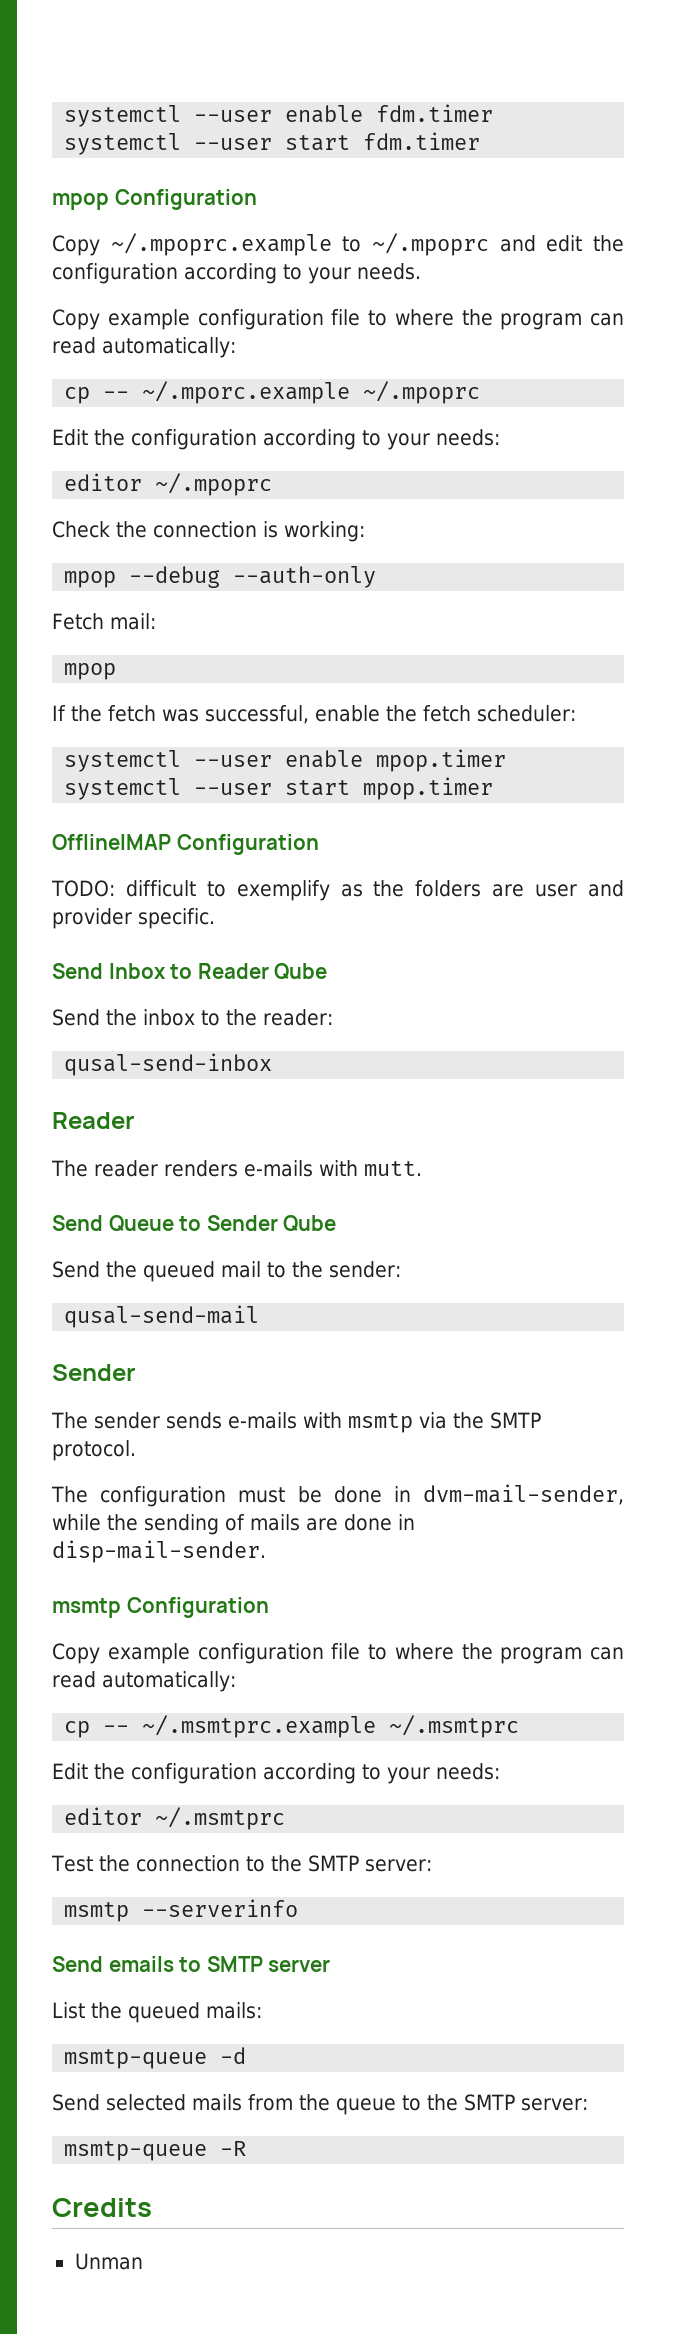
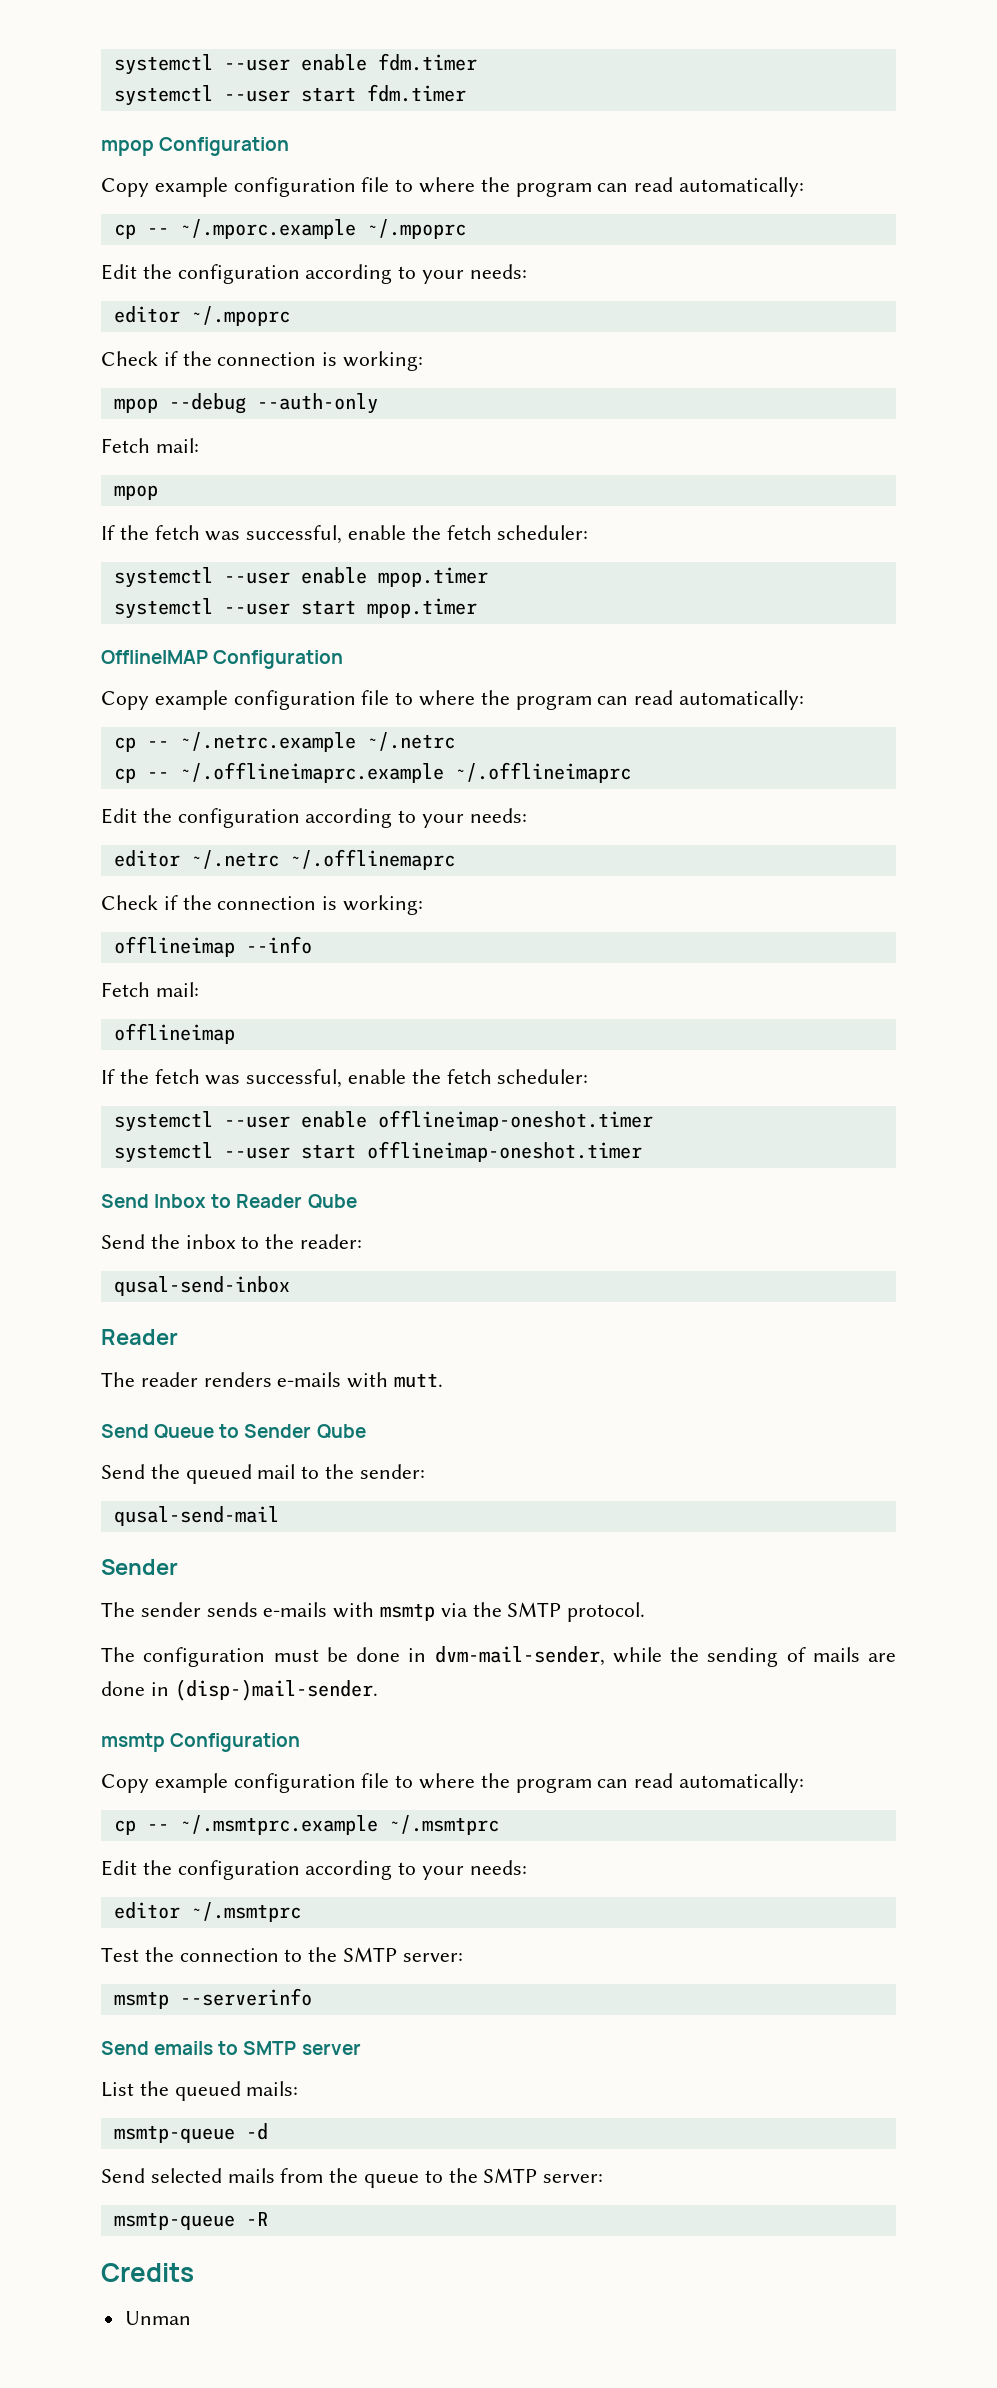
[52,233,625,256] [52,263,421,284] // Copy ~/.mpoprc.example to ~/.mpoprc and edit the configuration according to your needs. -> (290, 146) none
(110, 529) none -> [163,351,178,366] if
[51,880,624,901] [52,908,215,929] TODO: difficult to exemplify as the folders are user and provider specific. -> [101,690,805,710] [113,732,455,752] [113,762,631,783] [101,808,527,828] [113,849,455,870] [101,895,424,915] [113,936,312,957] [101,982,199,997] [113,1023,235,1044] [101,1069,589,1088] [113,1110,653,1132] [113,1141,642,1163] Copy example configuration file to where the program can read automatically: // cp -- ~/.netrc.example ~/.netrc // cp -- ~/.offlineimaprc.example ~/.offlineimaprc // Edit the configuration according to your needs: // editor ~/.netrc ~/.offlinemaprc // Check if the connection is working: // offlineimap --info // Fetch mail: // offlineimap // If the fetch was successful, enable the fetch scheduler: // systemctl --user enable offlineimap-oneshot.timer // systemctl --user start offlineimap-oneshot.timer
[52,1540,266,1563] disp-mail-sender. -> [174,1679,378,1701] (disp-)mail-sender.

